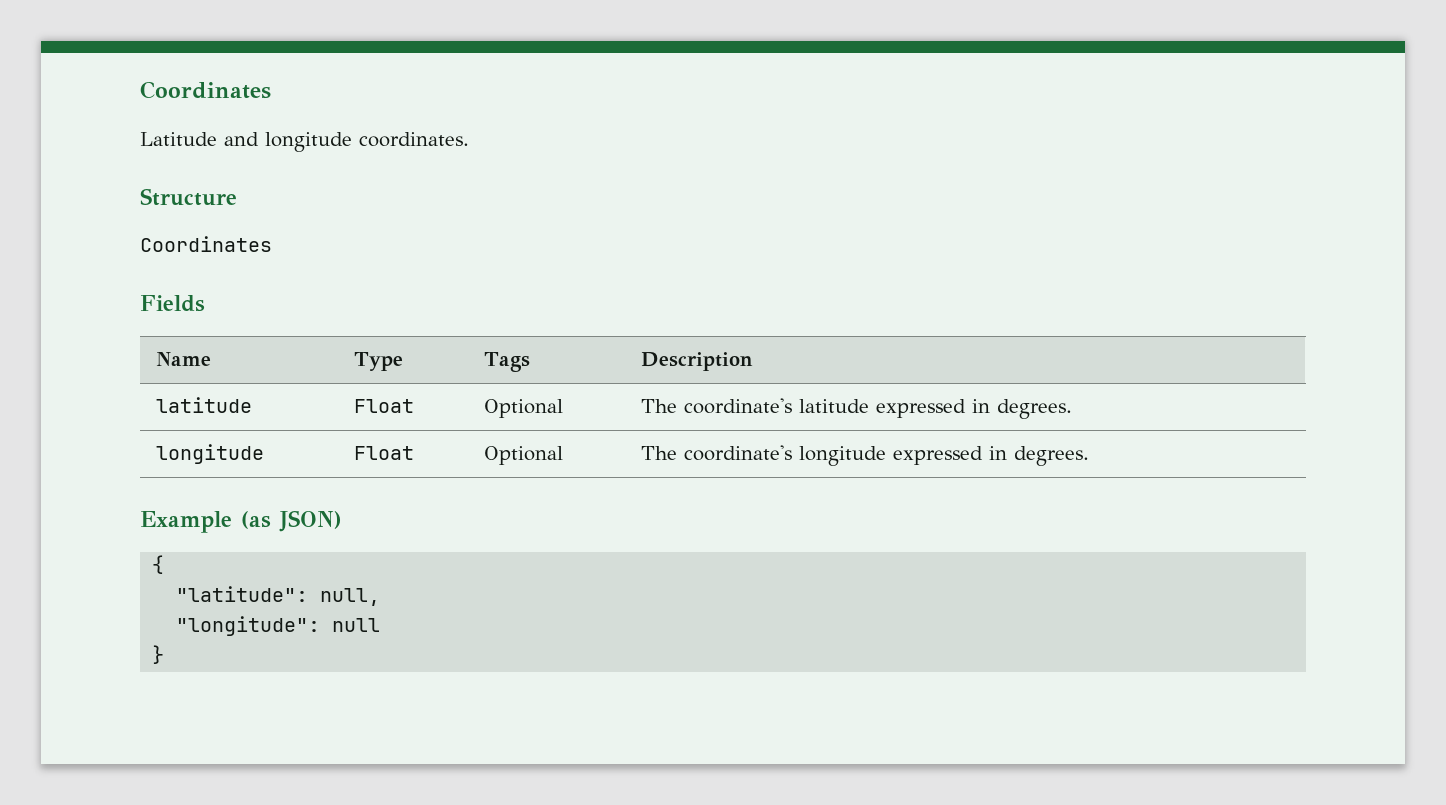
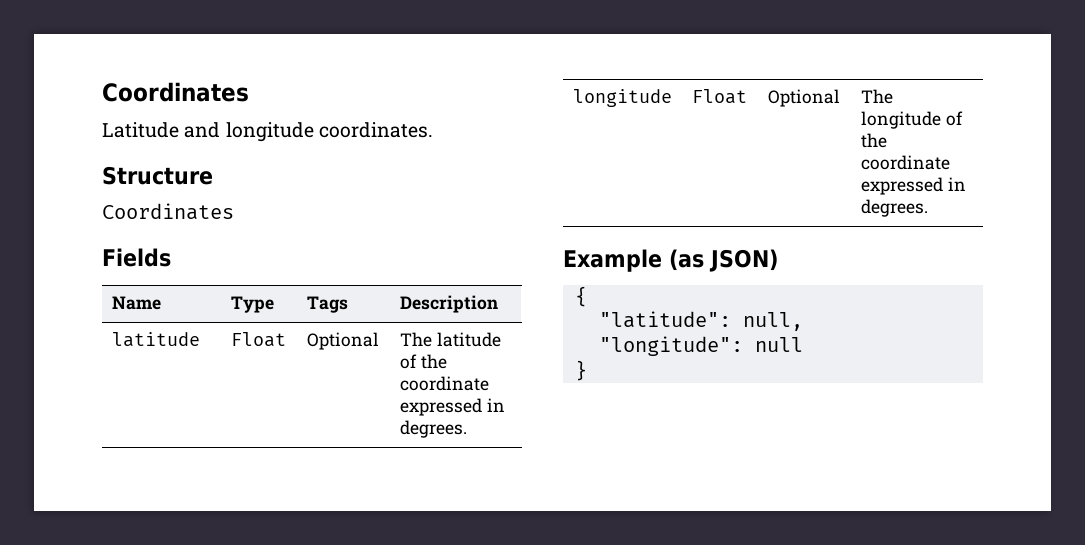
[683,398,869,414] coordinate's latitude -> [436,332,501,347] [399,354,447,369] [399,376,489,391] latitude of the coordinate
[683,445,886,466] coordinate's longitude -> [860,111,963,129] [860,133,887,148] [860,155,950,170] longitude of the coordinate

